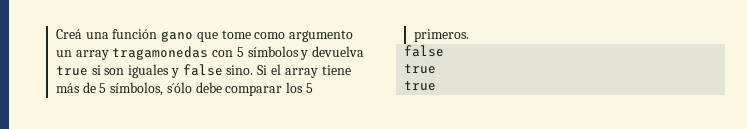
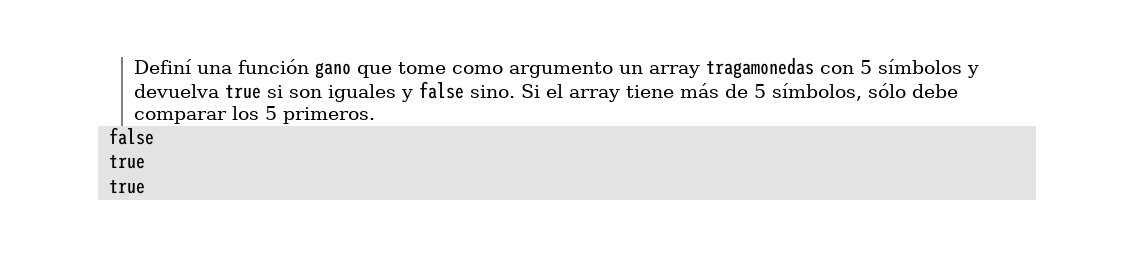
[55,29,82,39] Creá -> [133,59,192,74] Definí
[166,82,192,93] s´ólo -> [867,83,906,98] sólo

